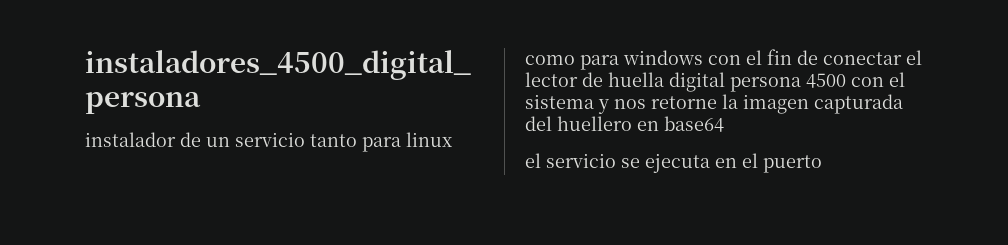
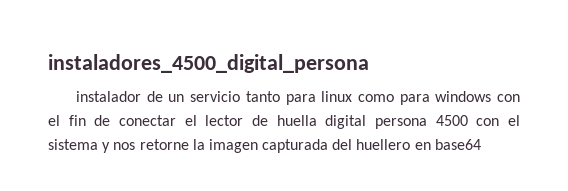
[525,153,822,173] // el servicio se ejecuta en el puerto -> (481, 144) none

